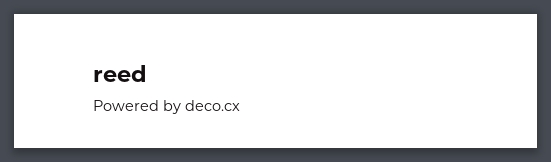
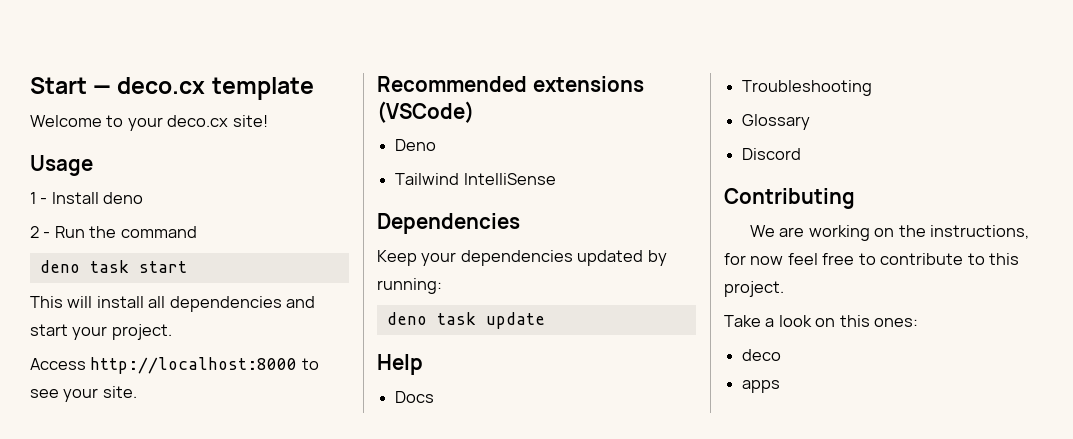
[93,65,147,82] [93,100,240,114] reed // Powered by deco.cx -> [30,77,314,100] [30,115,268,131] [30,155,93,176] [30,192,144,204] [30,226,197,238] [39,260,187,273] [30,296,316,312] [30,324,172,340] [30,357,319,374] [30,386,137,402] [377,76,644,92] [377,101,474,123] [395,139,437,151] [395,173,556,185] [377,213,520,234] [377,250,667,266] [377,278,442,294] [386,312,545,329] [377,354,423,375] [395,391,435,403] [742,80,873,96] [742,114,811,130] [742,148,802,160] [724,188,855,209] [749,225,1029,241] [724,253,1020,265] [724,281,784,297] [724,315,919,327] [742,349,782,361] [742,380,781,393] Start — deco.cx template // Welcome to your deco.cx site! // Usage // 1 - Install deno // 2 - Run the command // deno task start // This will install all dependencies and start your project. // Access http://localhost:8000 to see your site. // Recommended extensions (VSCode) // Deno // Tailwind IntelliSense // Dependencies // Keep your dependencies updated by running: // deno task update // Help // Docs // Troubleshooting // Glossary // Discord // Contributing // We are working on the instructions, for now feel free to contribute to this project. // Take a look on this ones: // deco // apps

